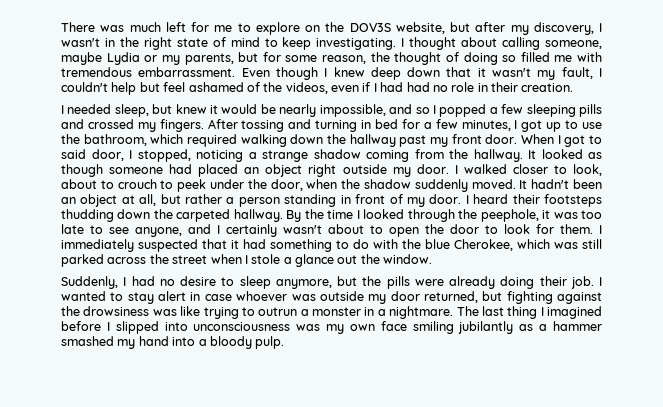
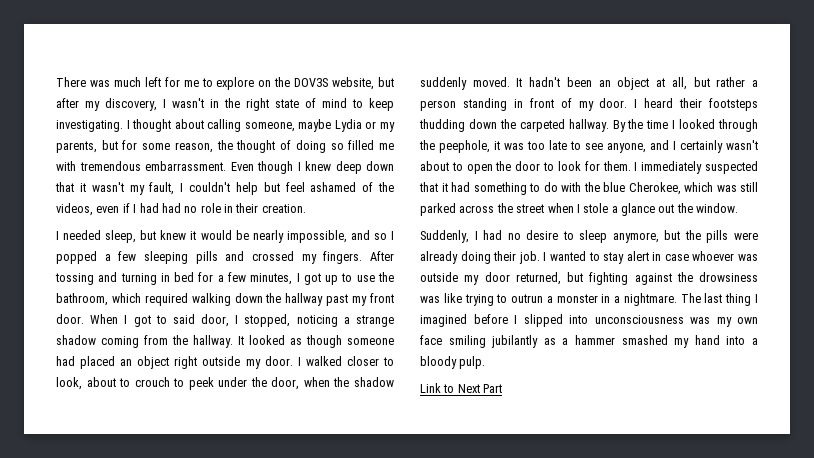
(285, 342) none -> [420,383,503,393] // Link to Next Part

